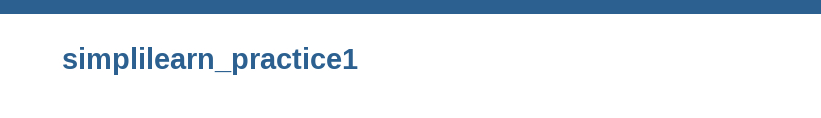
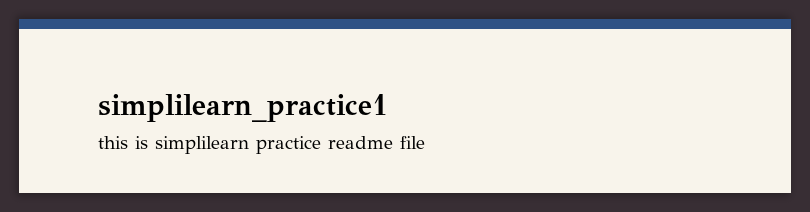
(358, 61) none -> [98,136,425,154] // this is simplilearn practice readme file

